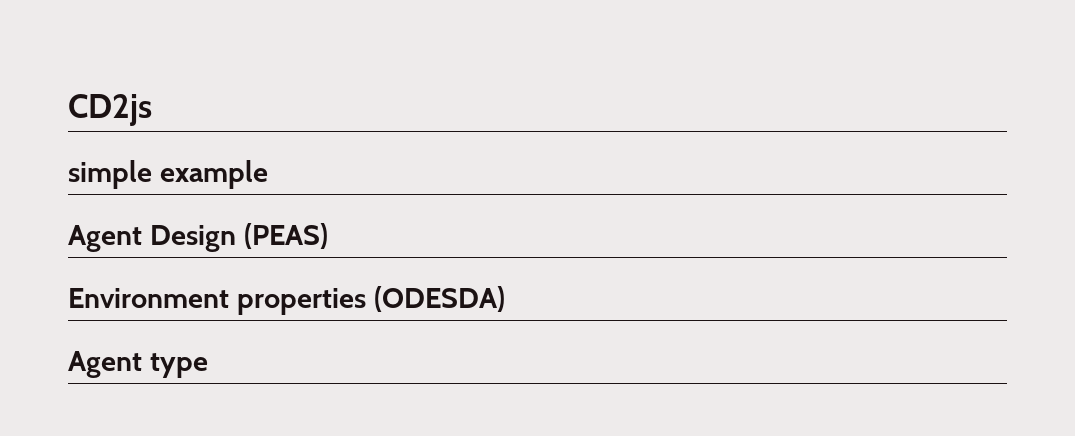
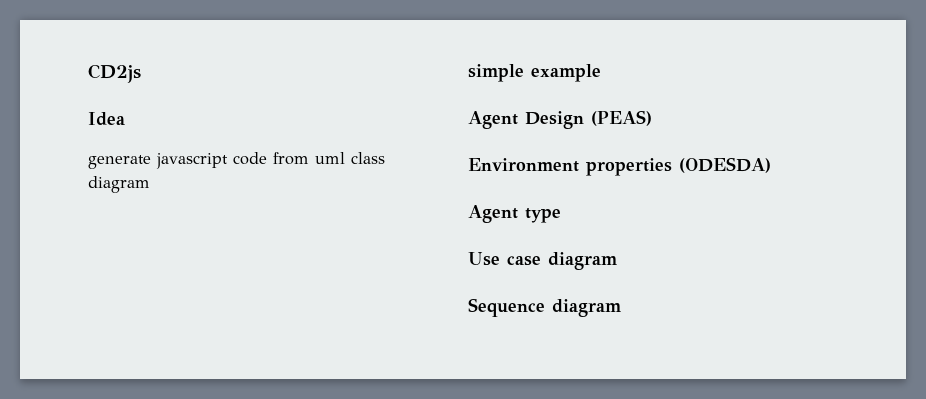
(152, 110) none -> [88,112,125,126] [88,152,385,169] [88,176,150,193] // Idea // generate javascript code from uml class diagram
(208, 365) none -> [468,252,617,270] [468,298,621,317] // Use case diagram // Sequence diagram

